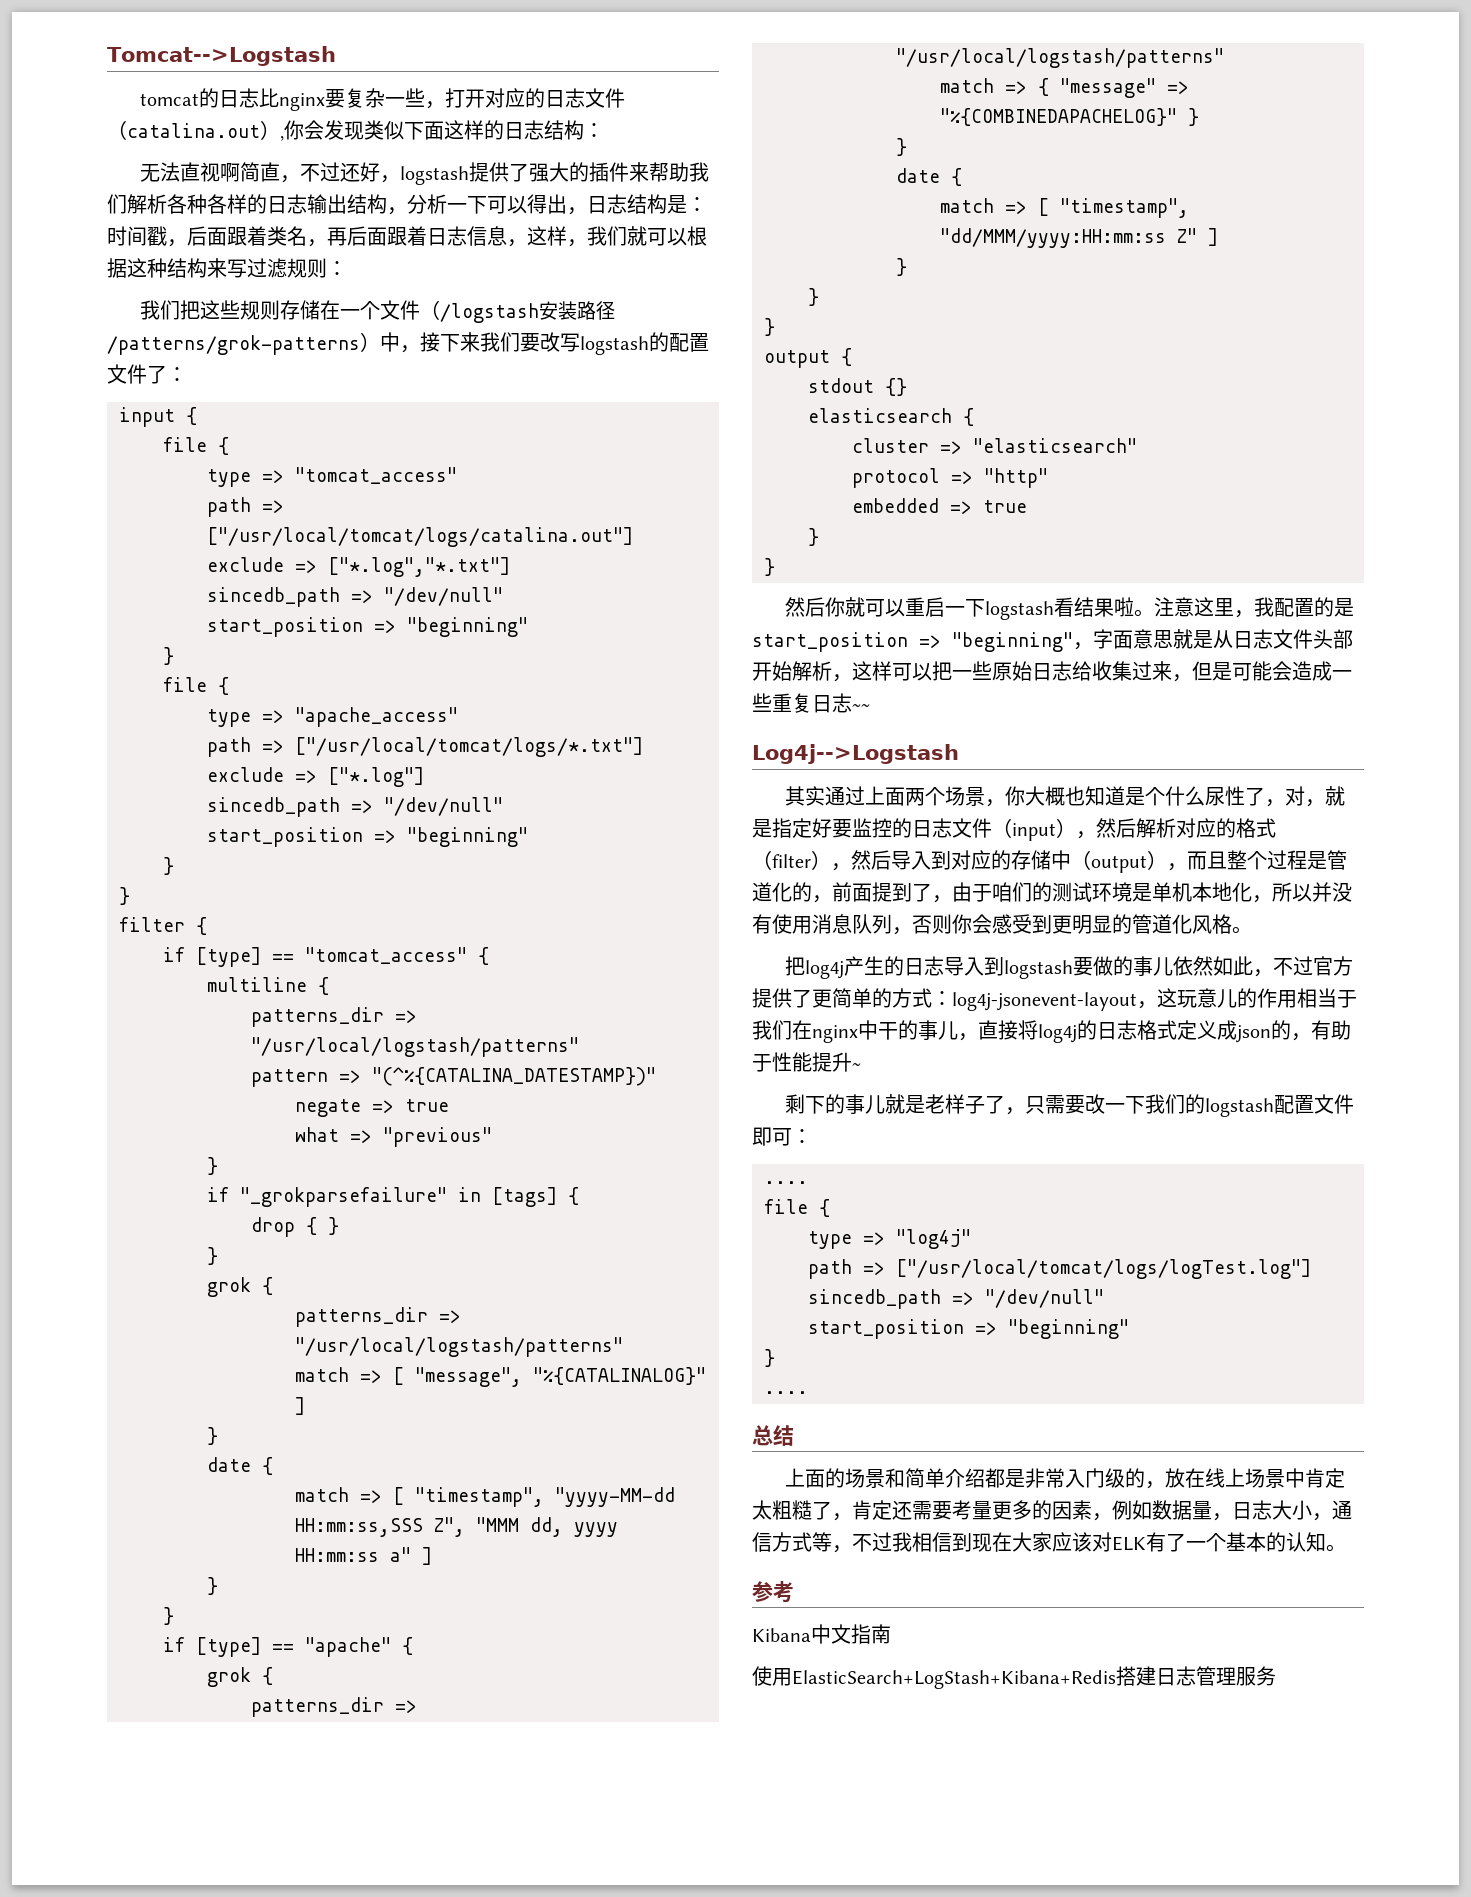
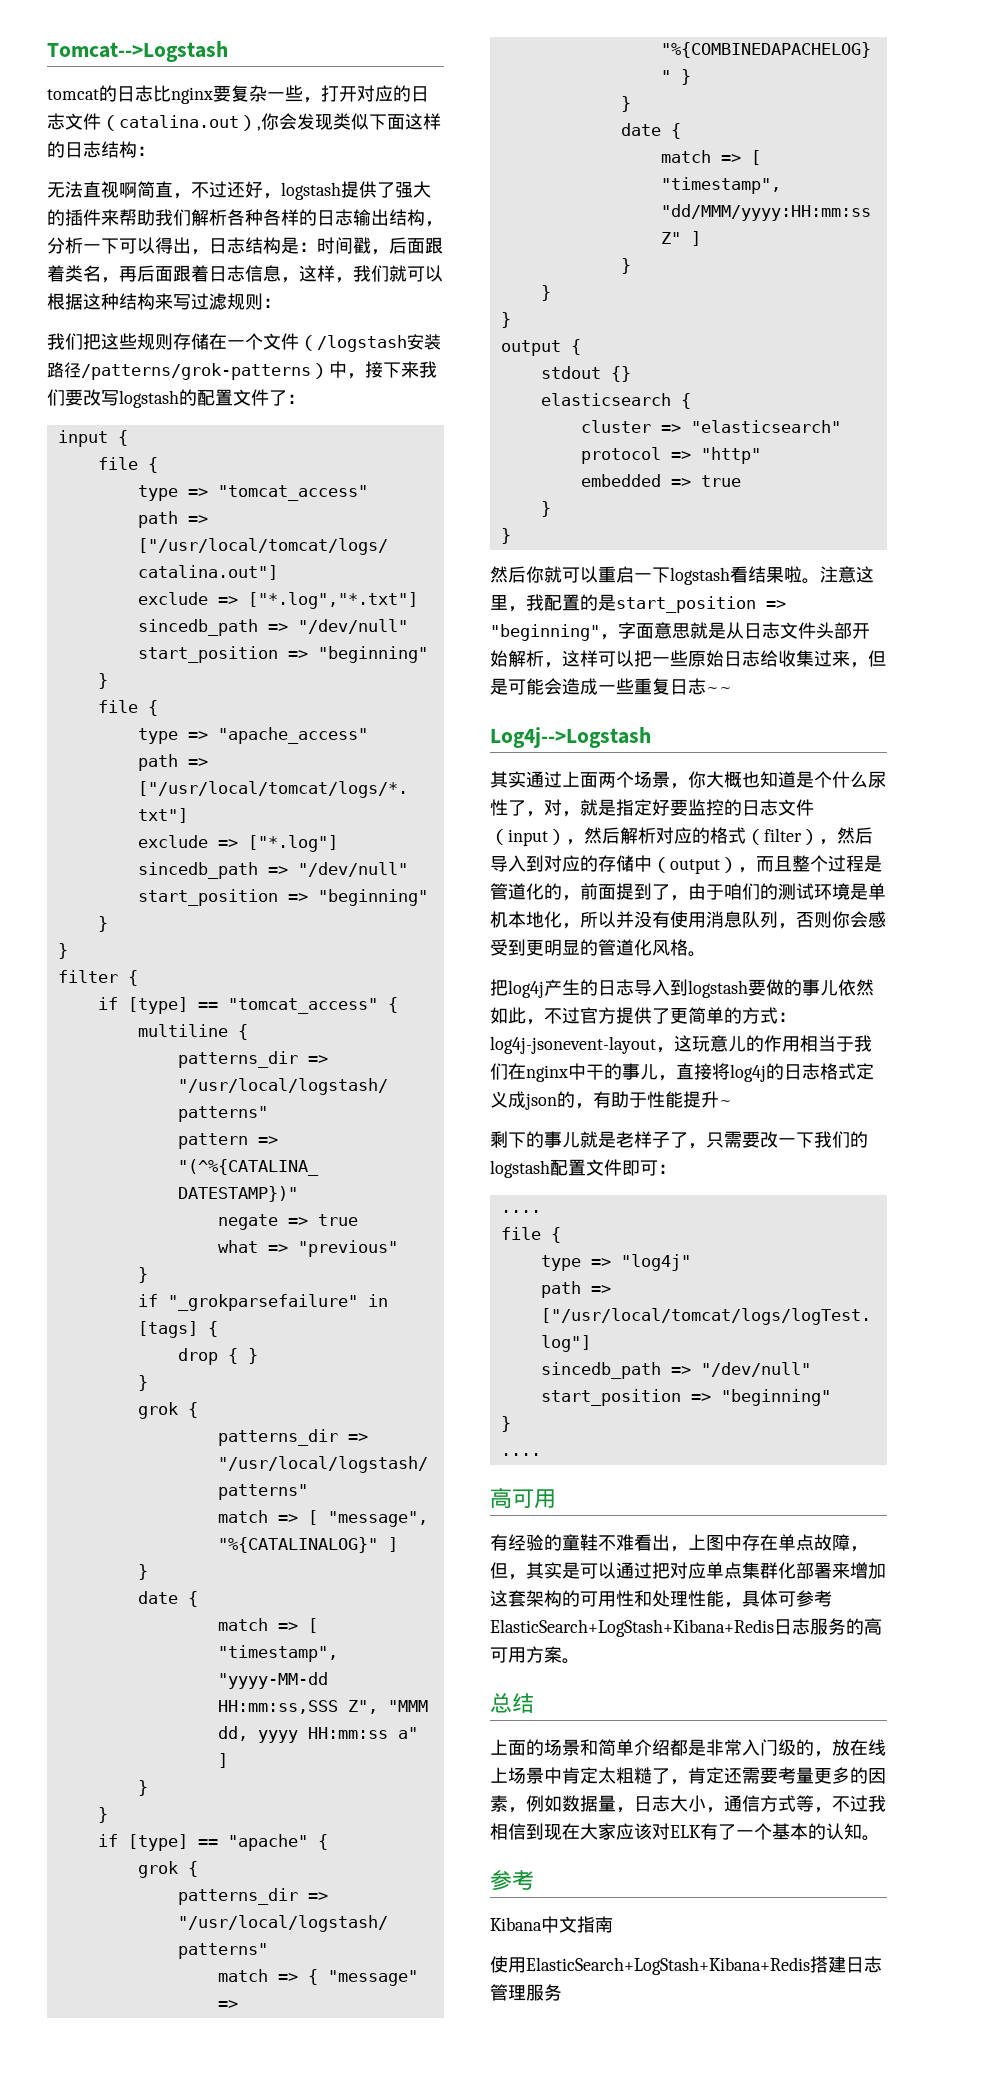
(808, 1392) none -> [490,1488,556,1509] [490,1534,868,1552] [490,1562,886,1580] [490,1590,832,1608] [490,1618,882,1637] [490,1646,580,1664] // 高可用 // 有经验的童鞋不难看出，上图中存在单点故障，但，其实是可以通过把对应单点集群化部署来增加这套架构的可用性和处理性能，具体可参考ElasticSearch+LogStash+Kibana+Redis日志服务的高可用方案。

